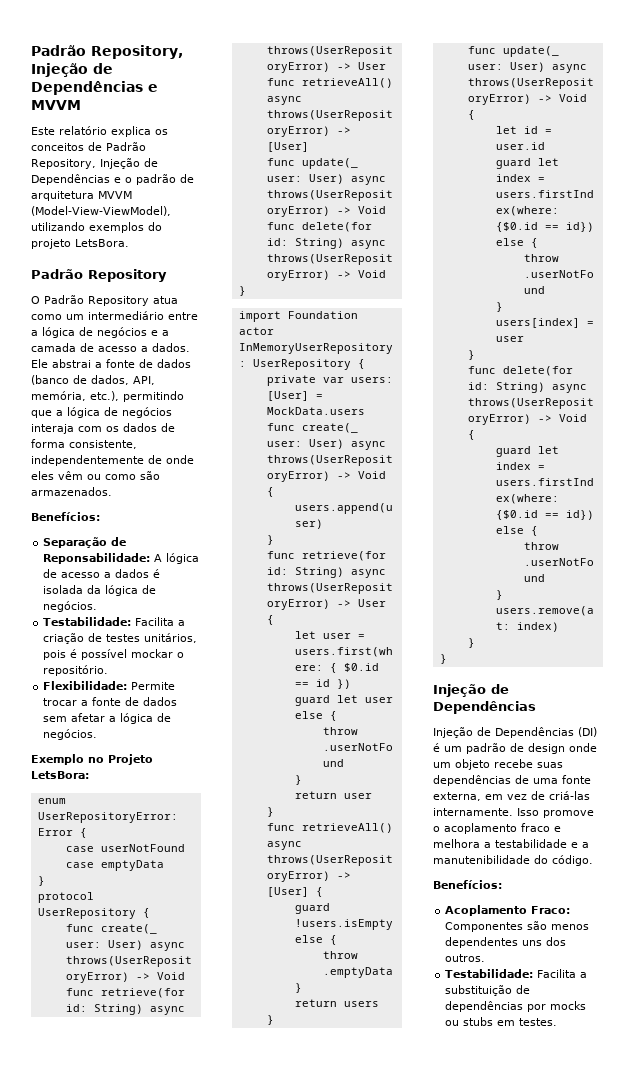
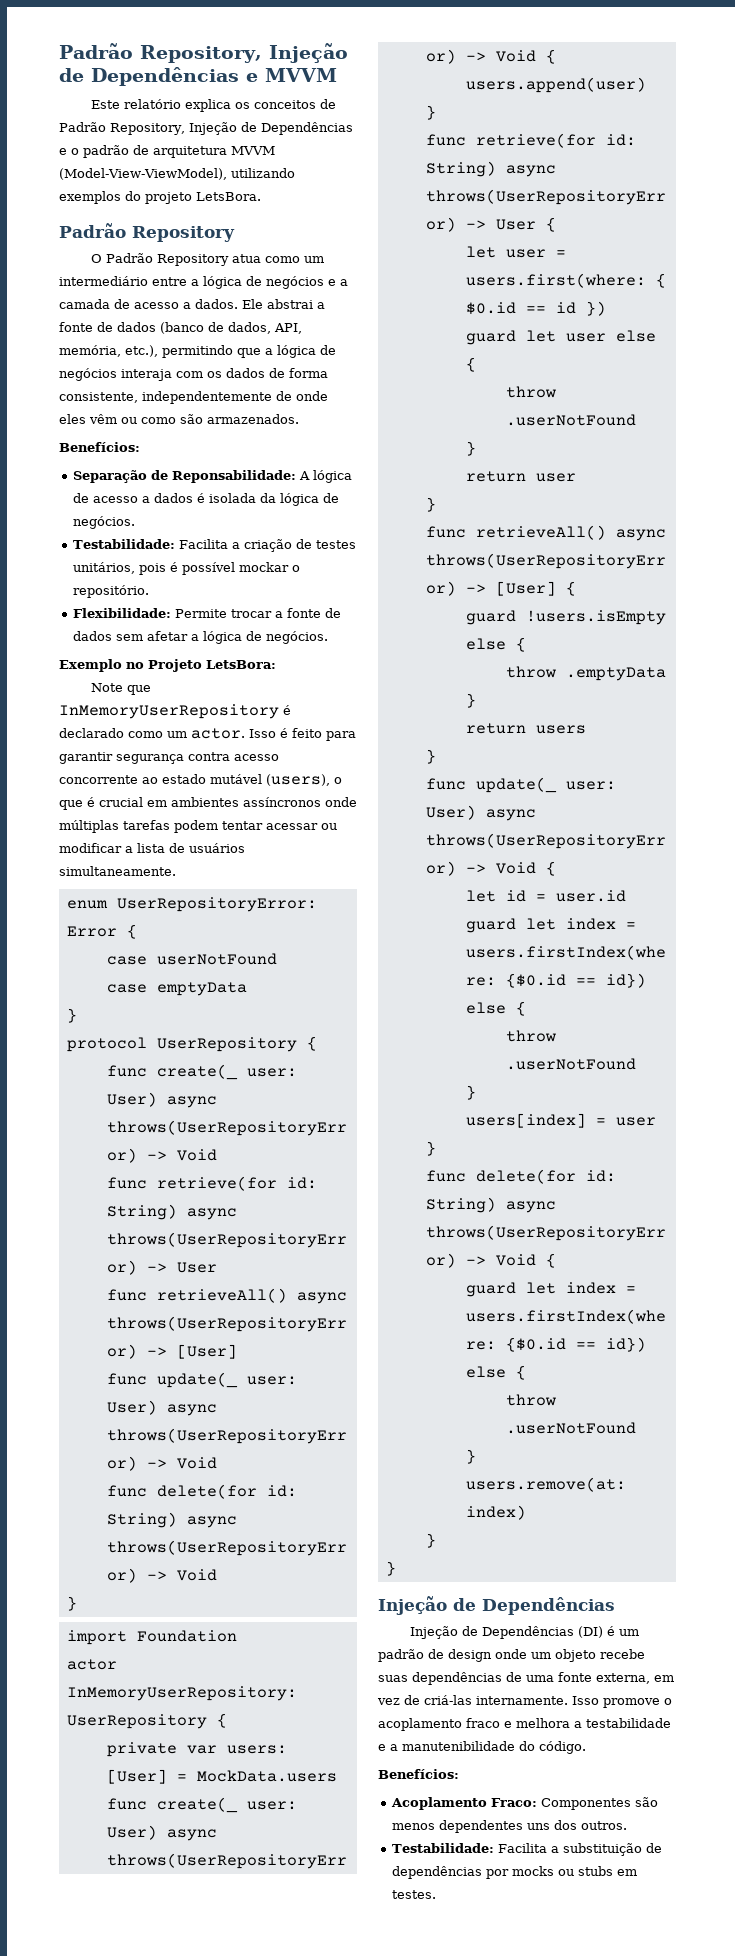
(89, 775) none -> [90,683,151,695] [59,704,291,719] [59,728,356,741] [59,752,279,764] [59,774,342,786] [59,797,357,810] [59,820,337,833] [59,843,245,853] [59,866,176,876] // Note que InMemoryUserRepository é declarado como um actor. Isso é feito para garantir segurança contra acesso concorrente ao estado mutável (users), o que é crucial em ambientes assíncronos onde múltiplas tarefas podem tentar acessar ou modificar a lista de usuários simultaneamente.

